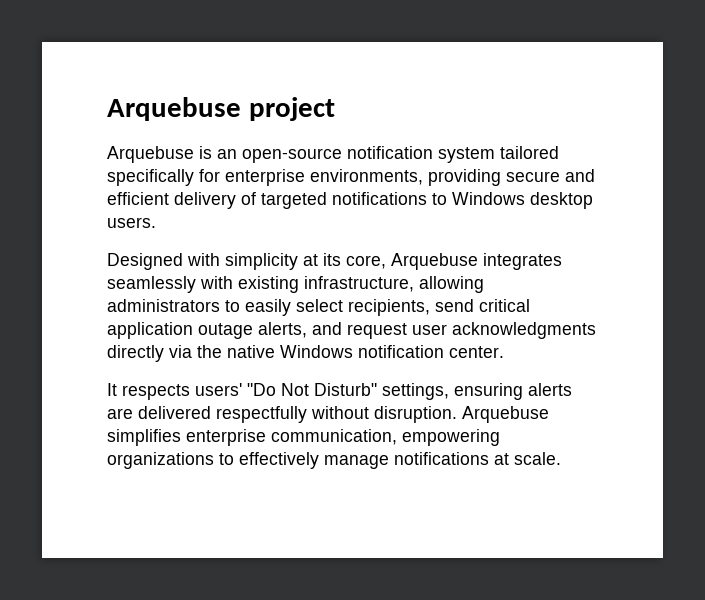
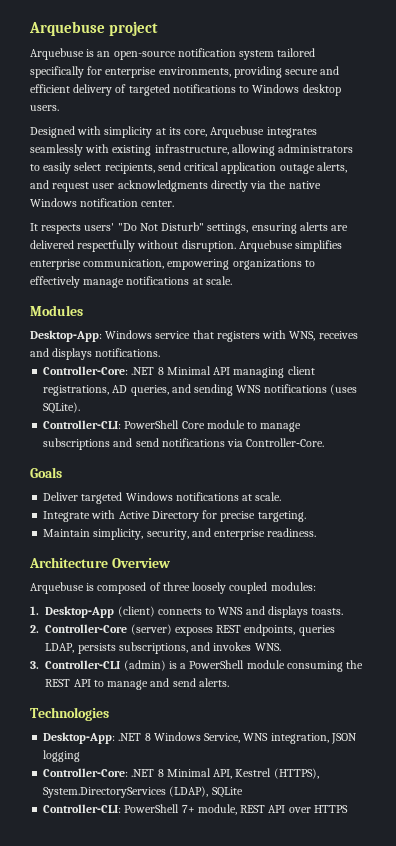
(561, 458) none -> [30,305,83,316] [30,330,358,342] [30,348,161,360] [43,366,315,378] [43,384,357,396] [43,402,81,414] [43,420,302,432] [43,438,325,450] [30,467,62,478] [43,492,282,504] [43,510,306,522] [43,528,317,540] [29,557,170,568] [30,582,316,594] [30,606,343,618] [30,624,335,636] [45,642,281,654] [30,660,363,672] [45,678,229,690] [30,707,109,721] [43,732,357,744] [43,750,81,762] [43,768,319,779] [43,786,243,798] [43,804,348,815] // Modules // Desktop‑App: Windows service that registers with WNS, receives and displays notifications. // Controller‑Core: .NET 8 Minimal API managing client registrations, AD queries, and sending WNS notifications (uses SQLite). // Controller‑CLI: PowerShell Core module to manage subscriptions and send notifications via Controller‑Core. // Goals // Deliver targeted Windows notifications at scale. // Integrate with Active Directory for precise targeting. // Maintain simplicity, security, and enterprise readiness. // Architecture Overview // Arquebuse is composed of three loosely coupled modules: // 1. Desktop‑App (client) connects to WNS and displays toasts. // 2. Controller‑Core (server) exposes REST endpoints, queries LDAP, persists subscriptions, and invokes WNS. // 3. Controller‑CLI (admin) is a PowerShell module consuming the REST API to manage and send alerts. // Technologies // Desktop‑App: .NET 8 Windows Service, WNS integration, JSON logging // Controller‑Core: .NET 8 Minimal API, Kestrel (HTTPS), System.DirectoryServices (LDAP), SQLite // Controller‑CLI: PowerShell 7+ module, REST API over HTTPS

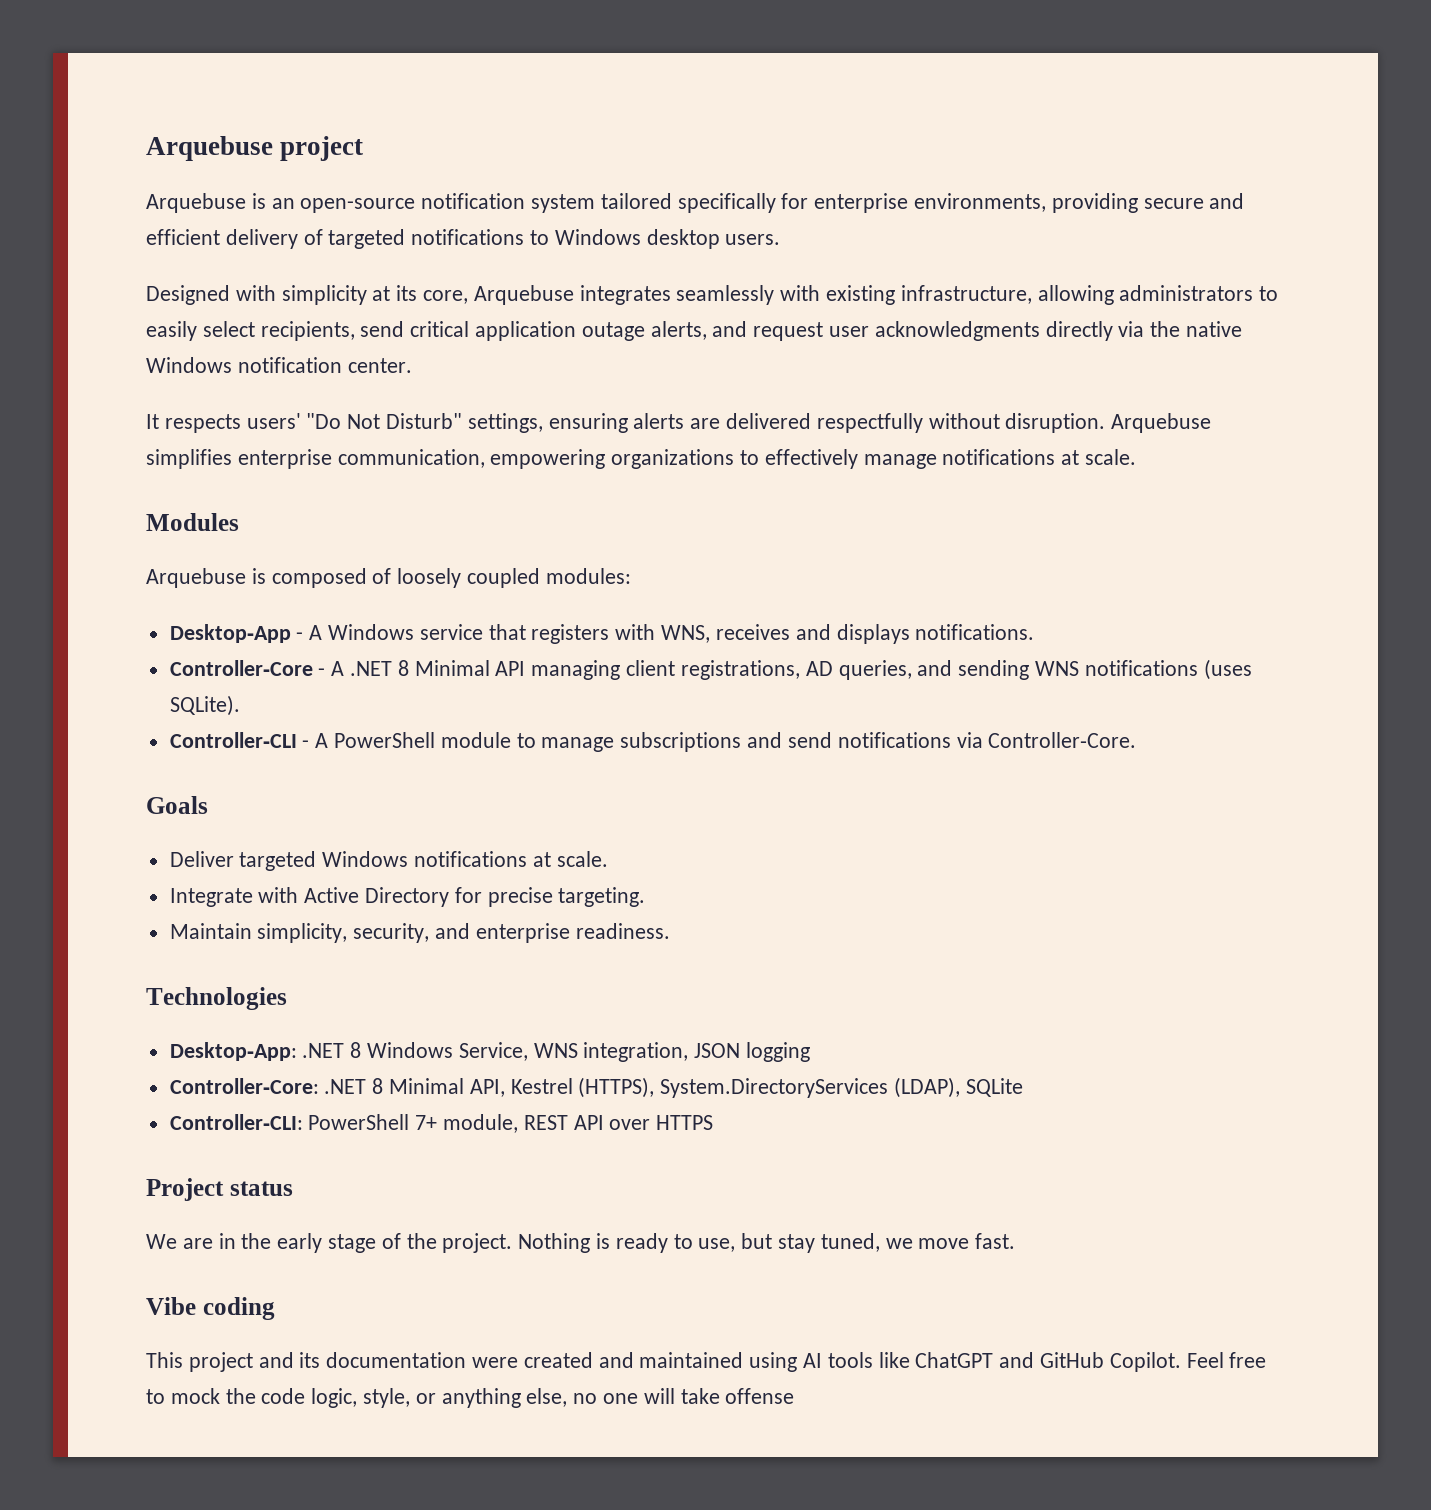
[30,330,102,342] Desktop‑App: -> [146,568,631,588] [169,624,323,643] Arquebuse is composed of loosely coupled modules: // Desktop‑App - A
[43,366,129,375] Controller‑Core: -> [169,660,345,676] Controller‑Core - A
[43,420,205,429] Controller‑CLI: PowerShell Core -> [169,732,436,748] Controller‑CLI - A PowerShell
[29,557,170,568] [30,582,316,594] [30,606,343,618] [30,624,335,636] [45,642,281,654] [30,660,363,672] [45,678,229,690] // Architecture Overview // Arquebuse is composed of three loosely coupled modules: // 1. Desktop‑App (client) connects to WNS and displays toasts. // 2. Controller‑Core (server) exposes REST endpoints, queries LDAP, persists subscriptions, and invokes WNS. // 3. Controller‑CLI (admin) is a PowerShell module consuming the REST API to manage and send alerts. -> (670, 931) none
(348, 809) none -> [146,1178,293,1201] [146,1233,1016,1253] [146,1297,275,1320] [146,1352,1267,1372] [146,1388,795,1408] // Project status // We are in the early stage of the project. Nothing is ready to use, but stay tuned, we move fast. // Vibe coding // This project and its documentation were created and maintained using AI tools like ChatGPT and GitHub Copilot. Feel free to mock the code logic, style, or anything else, no one will take offense

